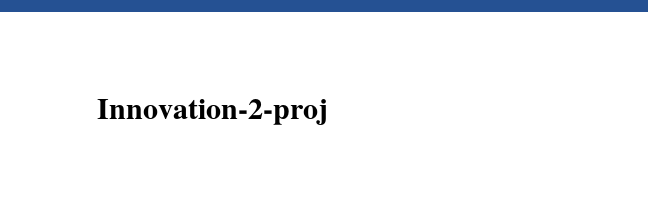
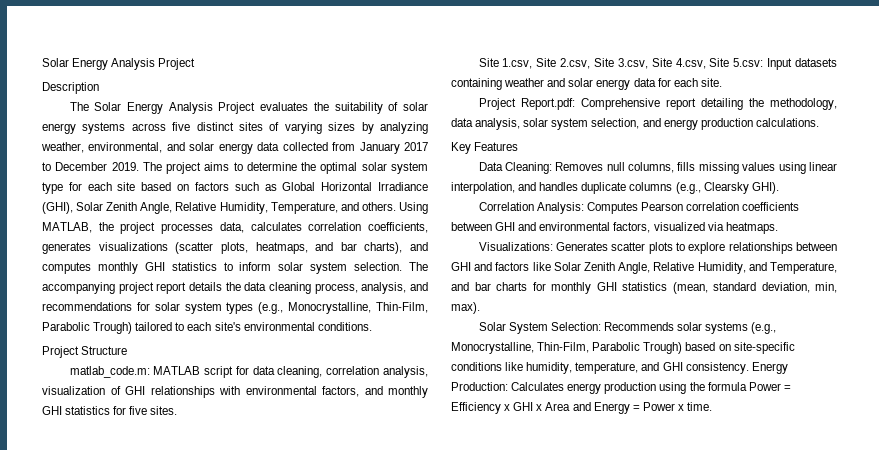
[97,99,328,125] Innovation-2-proj -> [42,58,196,70] [42,82,99,94] [69,102,428,114] [42,122,428,134] [41,142,429,154] [42,162,428,174] [42,182,428,194] [42,202,428,214] [42,222,428,234] [42,242,428,254] [42,262,428,274] [42,282,428,294] [42,302,428,314] [42,322,372,334] [42,346,128,358] [69,366,428,378] [42,386,428,398] [42,406,178,415] [478,58,837,70] [451,78,722,90] [478,98,837,110] [451,118,819,130] [451,142,519,154] [478,162,837,174] [451,182,779,194] [478,202,800,214] [451,222,778,234] [478,242,837,254] [451,262,837,274] [451,282,837,294] [451,302,480,314] [478,322,777,334] [451,342,795,354] [451,362,788,374] [451,382,791,394] [451,402,713,414] Solar Energy Analysis Project // Description // The Solar Energy Analysis Project evaluates the suitability of solar energy systems across five distinct sites of varying sizes by analyzing weather, environmental, and solar energy data collected from January 2017 to December 2019. The project aims to determine the optimal solar system type for each site based on factors such as Global Horizontal Irradiance (GHI), Solar Zenith Angle, Relative Humidity, Temperature, and others. Using MATLAB, the project processes data, calculates correlation coefficients, generates visualizations (scatter plots, heatmaps, and bar charts), and computes monthly GHI statistics to inform solar system selection. The accompanying project report details the data cleaning process, analysis, and recommendations for solar system types (e.g., Monocrystalline, Thin-Film, Parabolic Trough) tailored to each site's environmental conditions. // Project Structure // matlab_code.m: MATLAB script for data cleaning, correlation analysis, visualization of GHI relationships with environmental factors, and monthly GHI statistics for five sites. // Site 1.csv, Site 2.csv, Site 3.csv, Site 4.csv, Site 5.csv: Input datasets containing weather and solar energy data for each site. // Project Report.pdf: Comprehensive report detailing the methodology, data analysis, solar system selection, and energy production calculations. // Key Features // Data Cleaning: Removes null columns, fills missing values using linear interpolation, and handles duplicate columns (e.g., Clearsky GHI). // Correlation Analysis: Computes Pearson correlation coefficients between GHI and environmental factors, visualized via heatmaps. // Visualizations: Generates scatter plots to explore relationships between GHI and factors like Solar Zenith Angle, Relative Humidity, and Temperature, and bar charts for monthly GHI statistics (mean, standard deviation, min, max). // Solar System Selection: Recommends solar systems (e.g., Monocrystalline, Thin-Film, Parabolic Trough) based on site-specific conditions like humidity, temperature, and GHI consistency. Energy Production: Calculates energy production using the formula Power = Efficiency x GHI x Area and Energy = Power x time.

